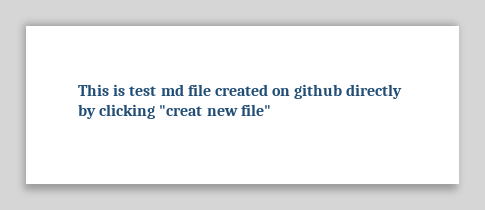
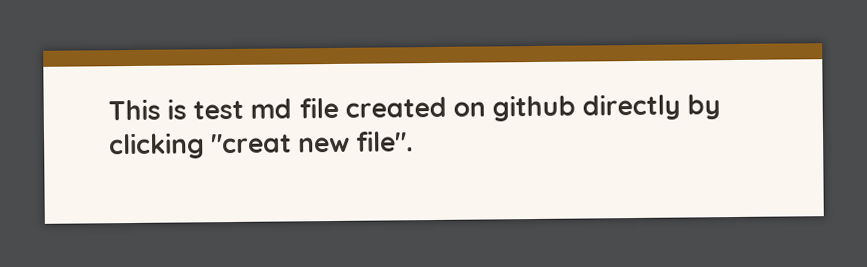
[240,104,271,116] file" -> [355,130,415,152] file".

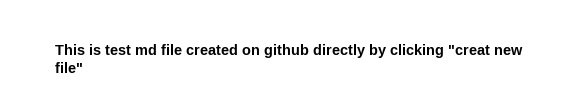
[355,130,415,152] file". -> [55,62,83,73] file"

